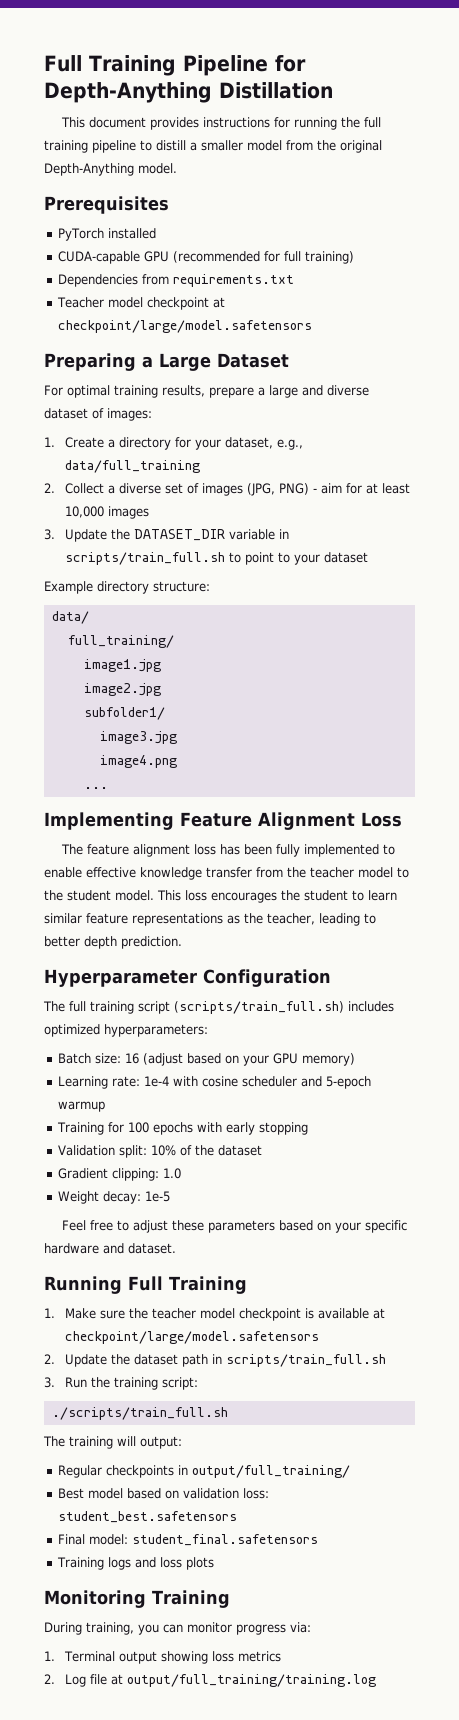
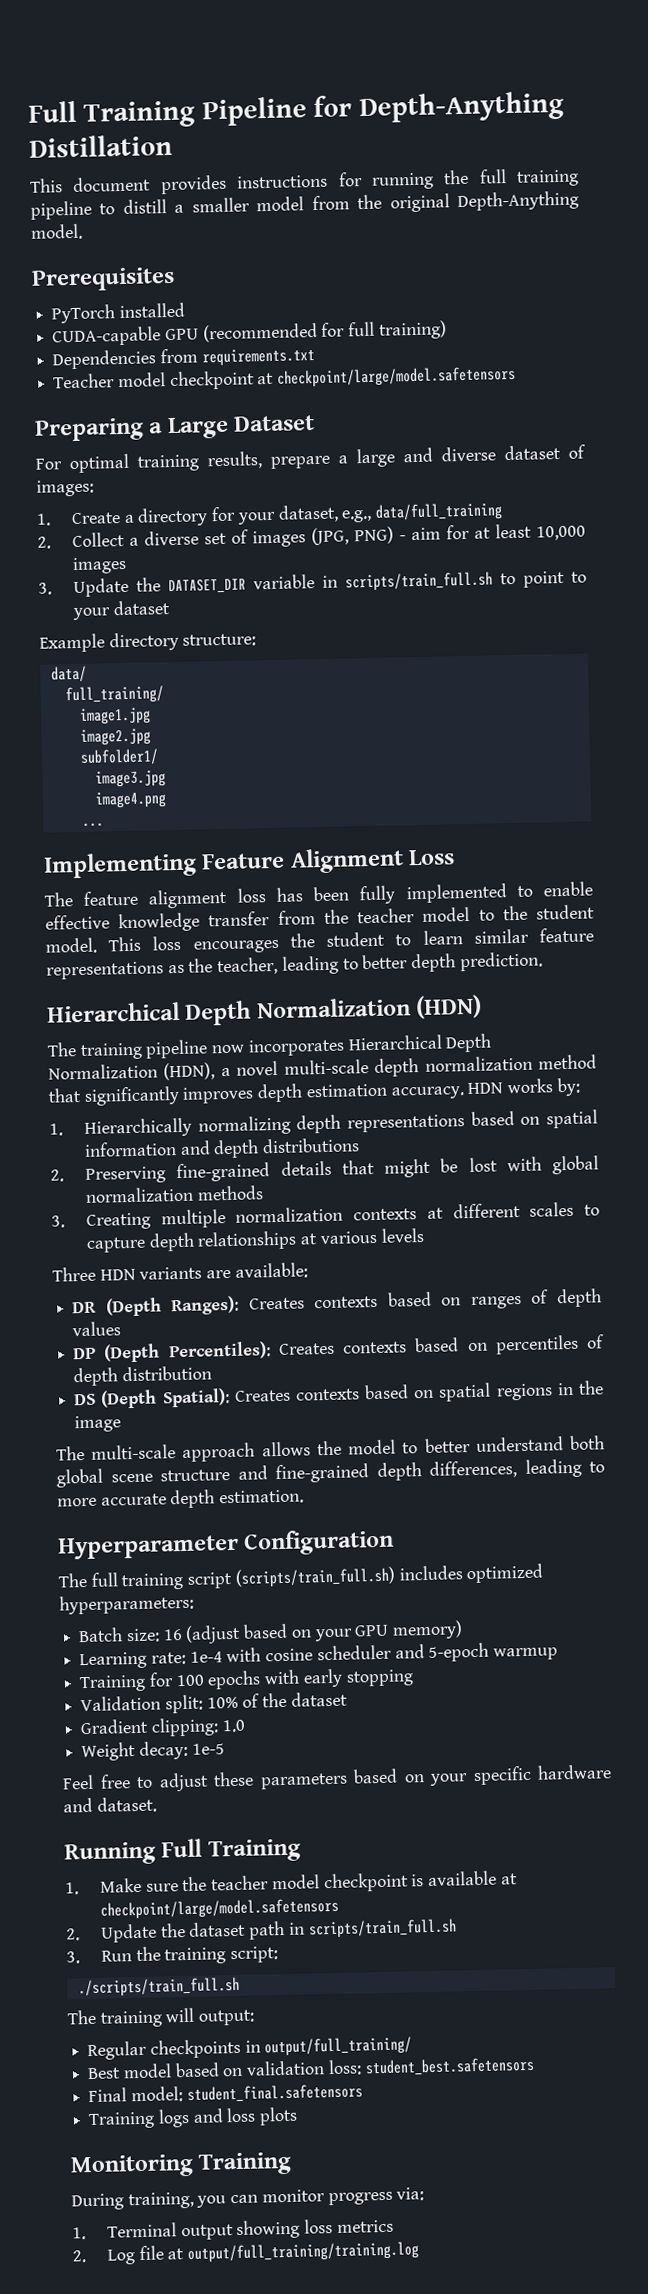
(182, 942) none -> [47,994,483,1026] [47,1033,493,1061] [48,1054,597,1081] [48,1077,580,1106] [49,1109,598,1138] [83,1137,361,1159] [50,1155,599,1184] [84,1185,264,1203] [51,1201,601,1230] [85,1227,424,1253] [52,1262,308,1282] [72,1288,602,1317] [72,1321,122,1337] [73,1334,605,1363] [73,1365,212,1387] [74,1380,604,1409] [74,1415,122,1433] [56,1435,605,1462] [56,1458,605,1488] [57,1489,305,1509] // Hierarchical Depth Normalization (HDN) // The training pipeline now incorporates Hierarchical Depth Normalization (HDN), a novel multi-scale depth normalization method that significantly improves depth estimation accuracy. HDN works by: // 1. Hierarchically normalizing depth representations based on spatial information and depth distributions // 2. Preserving fine-grained details that might be lost with global normalization methods // 3. Creating multiple normalization contexts at different scales to capture depth relationships at various levels // Three HDN variants are available: // DR (Depth Ranges): Creates contexts based on ranges of depth values // DP (Depth Percentiles): Creates contexts based on percentiles of depth distribution // DS (Depth Spatial): Creates contexts based on spatial regions in the image // The multi-scale approach allows the model to better understand both global scene structure and fine-grained depth differences, leading to more accurate depth estimation.

